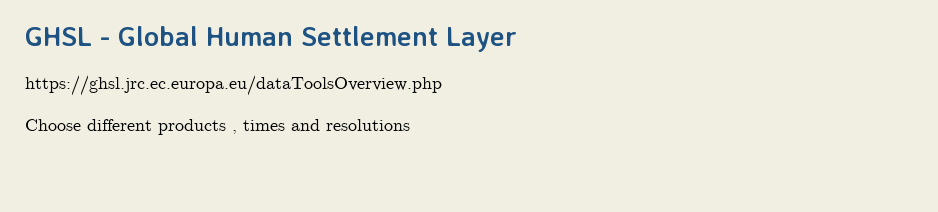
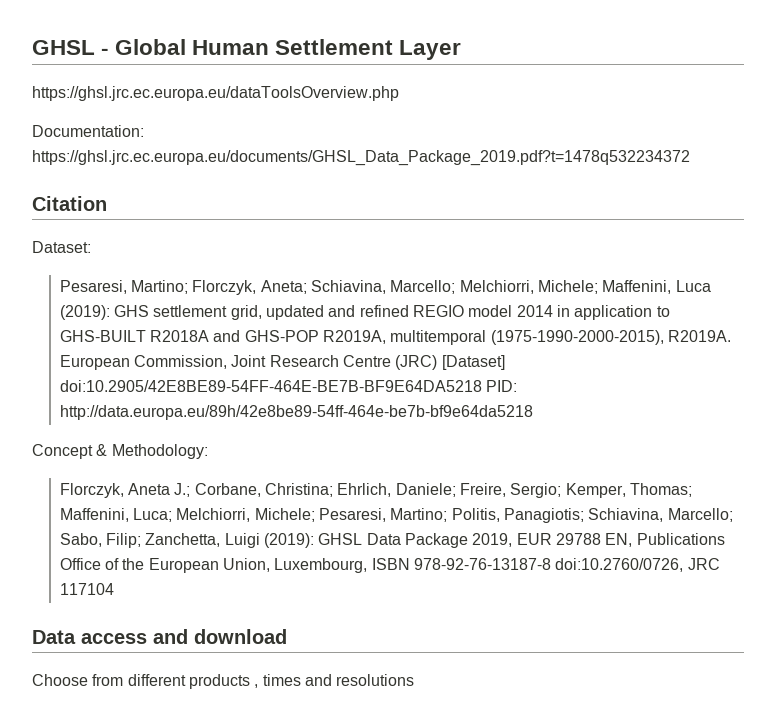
(442, 85) none -> [32,125,144,137] [32,150,690,166] [32,196,107,211] [32,241,91,253] [59,280,711,295] [59,305,670,320] [59,330,731,345] [59,355,505,370] [59,380,518,392] [59,405,533,420] [32,444,208,459] [59,483,692,498] [59,508,733,523] [59,533,725,548] [59,558,720,573] [59,583,114,595] [32,629,287,644] // Documentation: https://ghsl.jrc.ec.europa.eu/documents/GHSL_Data_Package_2019.pdf?t=1478q532234372 // Citation // Dataset: // Pesaresi, Martino; Florczyk, Aneta; Schiavina, Marcello; Melchiorri, Michele; Maffenini, Luca (2019): GHS settlement grid, updated and refined REGIO model 2014 in application to GHS-BUILT R2018A and GHS-POP R2019A, multitemporal (1975-1990-2000-2015), R2019A. European Commission, Joint Research Centre (JRC) [Dataset] doi:10.2905/42E8BE89-54FF-464E-BE7B-BF9E64DA5218 PID: http://data.europa.eu/89h/42e8be89-54ff-464e-be7b-bf9e64da5218 // Concept & Methodology: // Florczyk, Aneta J.; Corbane, Christina; Ehrlich, Daniele; Freire, Sergio; Kemper, Thomas; Maffenini, Luca; Melchiorri, Michele; Pesaresi, Martino; Politis, Panagiotis; Schiavina, Marcello; Sabo, Filip; Zanchetta, Luigi (2019): GHSL Data Package 2019, EUR 29788 EN, Publications Office of the European Union, Luxembourg, ISBN 978-92-76-13187-8 doi:10.2760/0726, JRC 117104 // Data access and download
(81, 125) none -> [92,674,124,686] from

